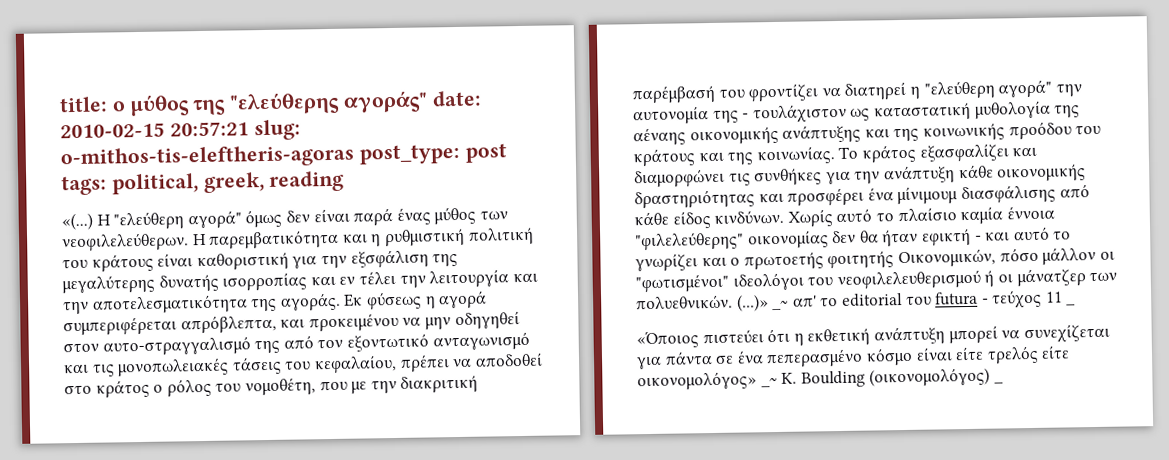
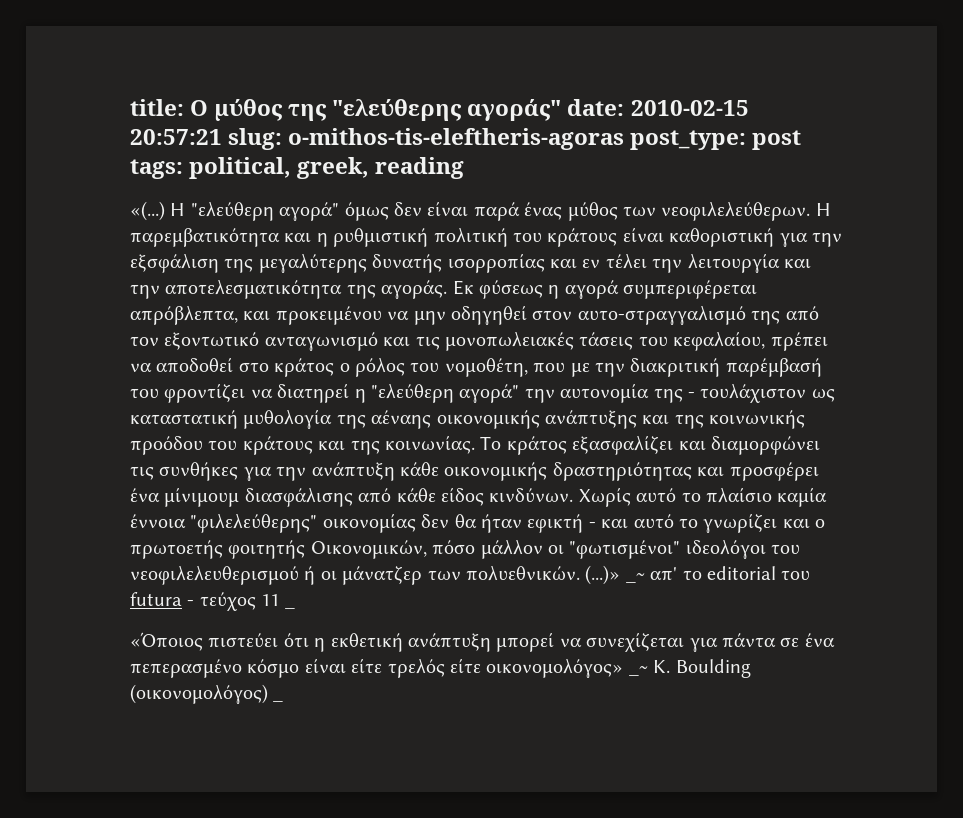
[111,101,126,112] ο -> [190,100,209,116] Ο

